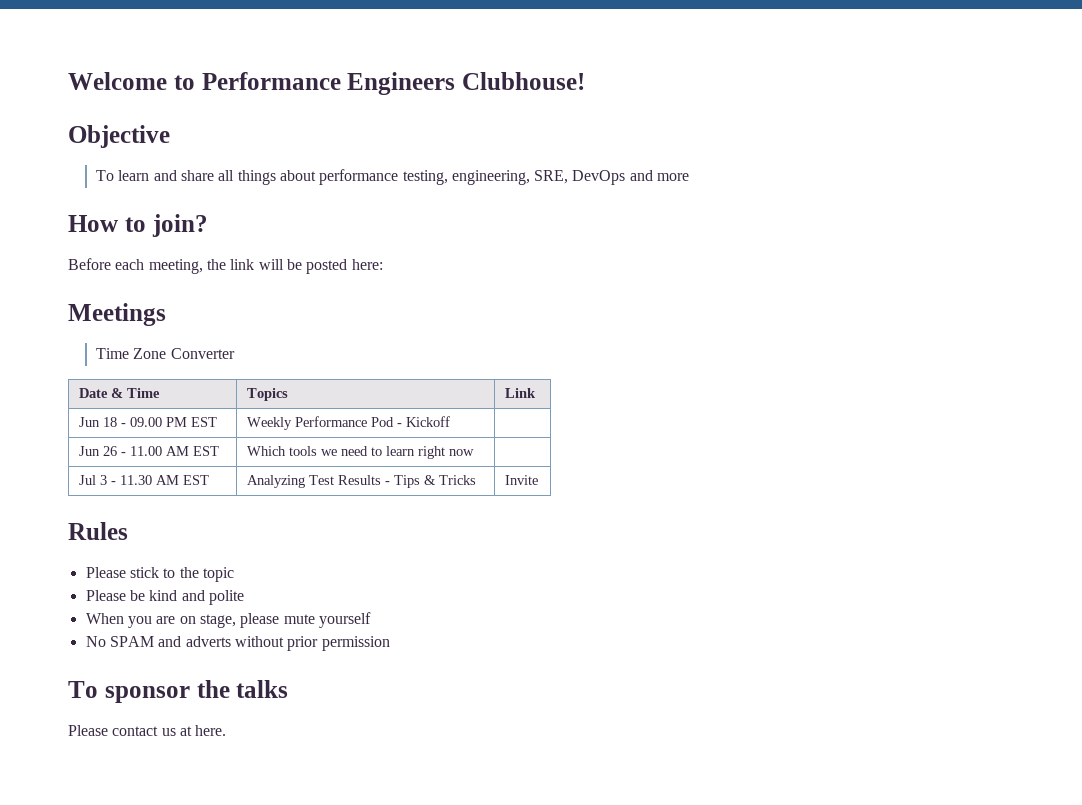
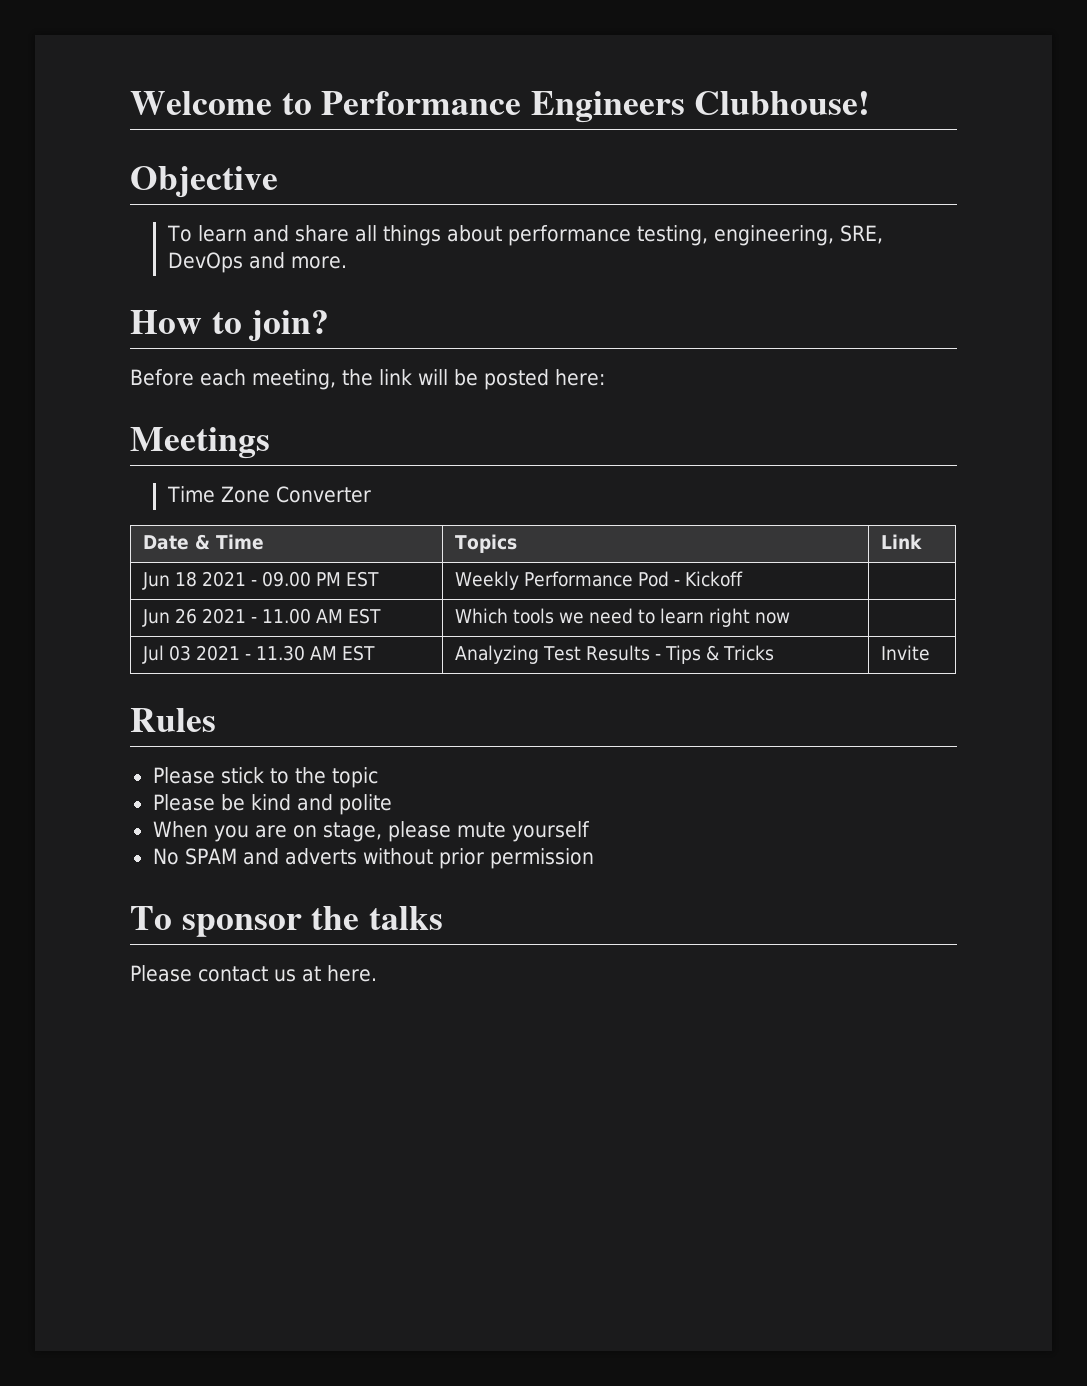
[657,173,690,181] more -> [290,256,347,269] more.
(117, 422) none -> [202,571,247,587] 2021
(117, 451) none -> [202,608,247,624] 2021
[99,475,107,485] 3 -> [169,645,241,661] 03 2021

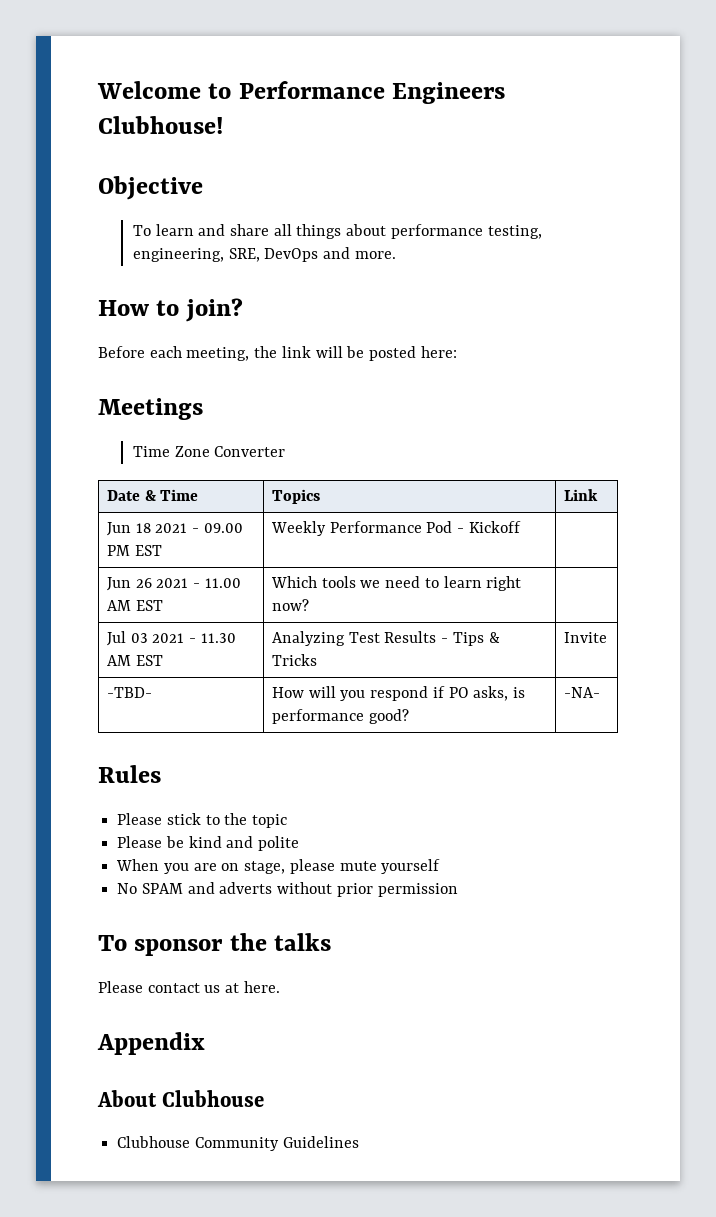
[755,612,791,624] now -> [271,599,309,611] now?
(931, 653) none -> [106,687,152,698] [271,686,526,701] [271,709,409,724] [563,687,600,698] // -TBD- | How will you respond if PO asks, is performance good? | -NA-
(377, 973) none -> [97,1032,205,1055] [97,1090,265,1107] [117,1136,359,1151] // Appendix // About Clubhouse // Clubhouse Community Guidelines

